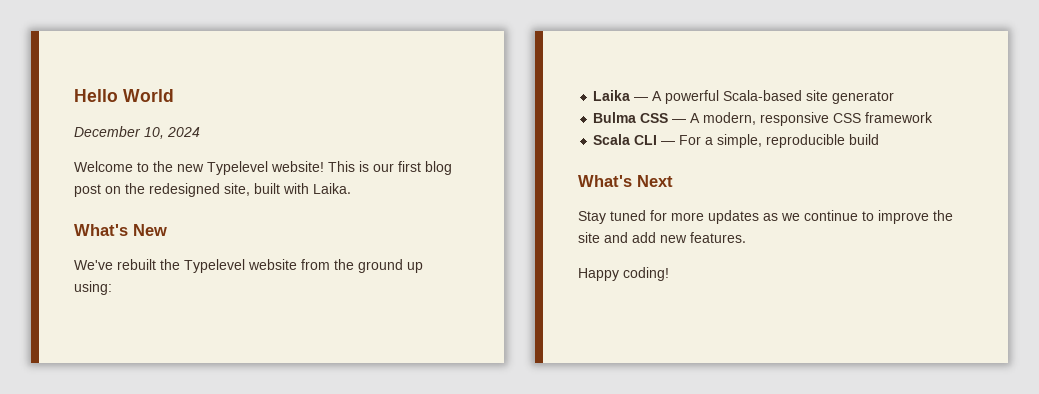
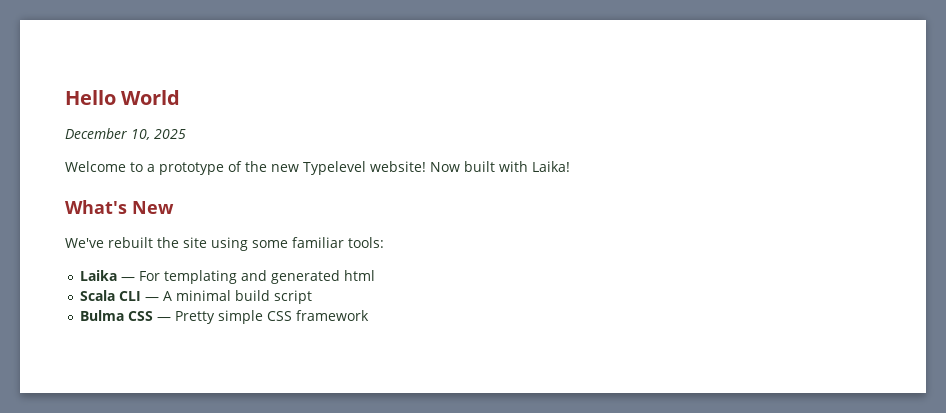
[167,127,200,137] 2024 -> [154,129,186,139] 2025
(149, 167) none -> [147,161,242,175] a prototype of
[328,161,452,175] [74,183,250,197] This is our first blog post on the redesigned site, -> [430,162,460,172] Now
[313,183,351,194] Laika. -> [532,161,570,172] Laika!
[184,259,423,273] [74,281,112,295] [593,90,895,104] Typelevel website from the ground up using: // Laika — A powerful Scala-based site generator -> [183,237,384,251] [80,270,376,284] [80,290,313,304] site using some familiar tools: // Laika — For templating and generated html // Scala CLI — A minimal build script
[690,112,830,126] A modern, responsive -> [175,310,264,324] Pretty simple
[593,134,880,148] [578,175,673,187] [578,210,953,224] [578,232,746,243] [578,267,669,281] // Scala CLI — For a simple, reproducible build // What's Next // Stay tuned for more updates as we continue to improve the site and add new features. // Happy coding! -> (370, 315) none

